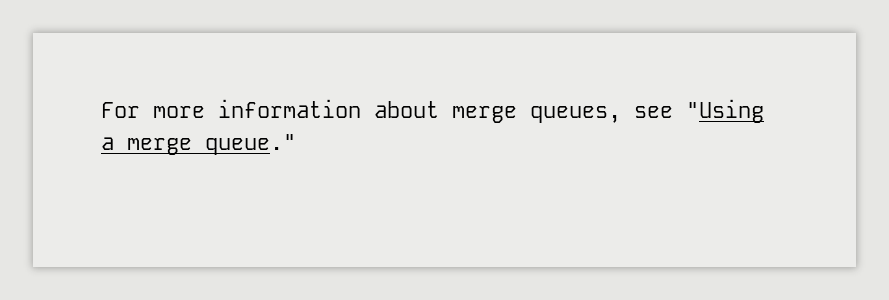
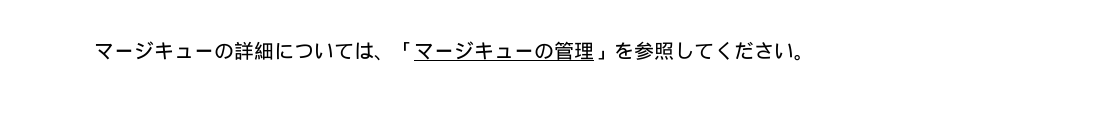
[101,99,764,123] [101,134,296,155] For more information about merge queues, see "Using a merge queue." -> [94,41,814,61] マージキューの詳細については、「マージキューの管理」を参照してください。

